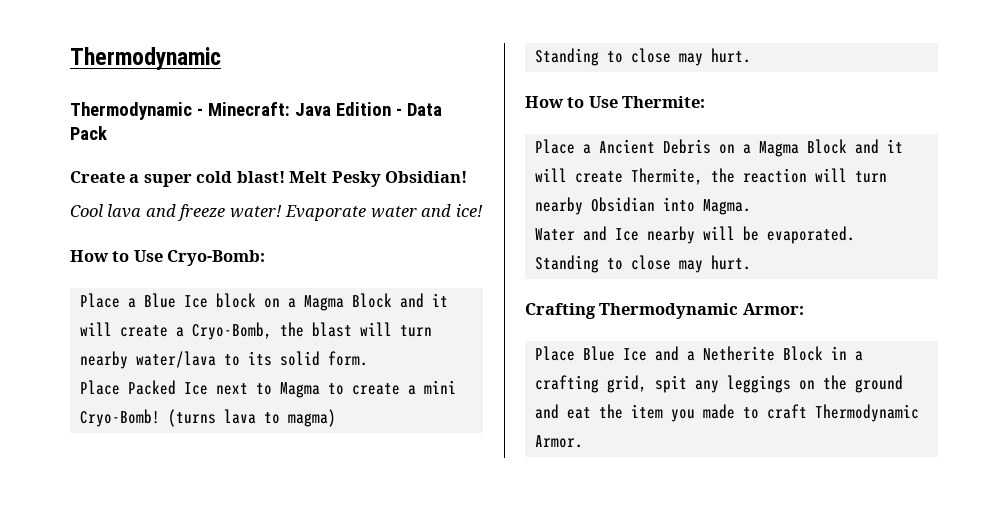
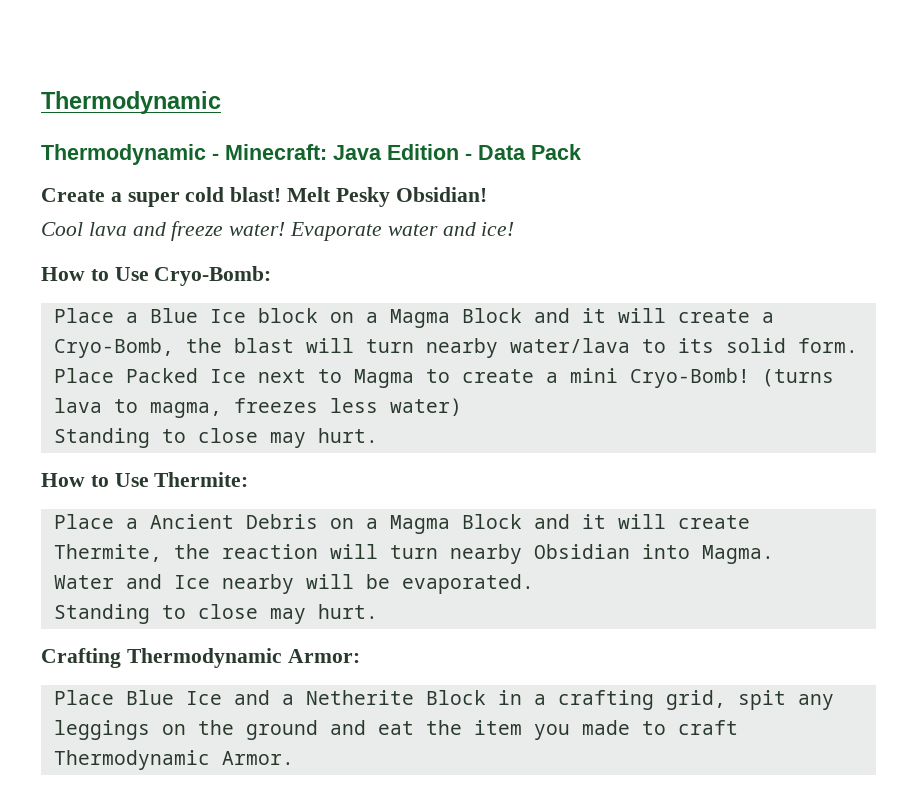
[287,409,336,427] magma) -> [149,398,462,418] magma, freezes less water)

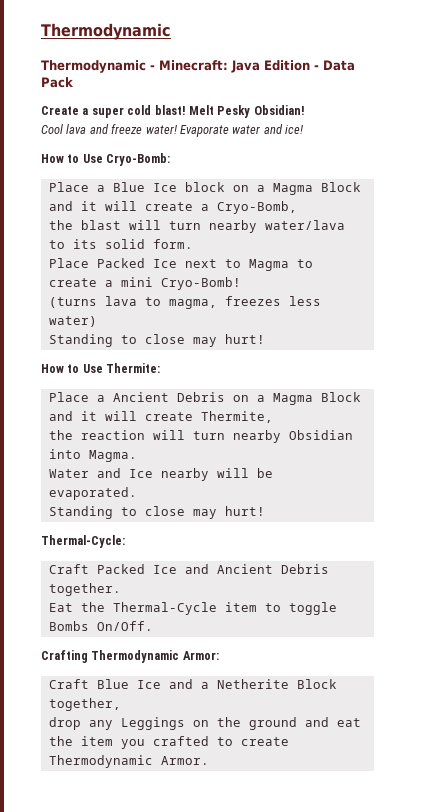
(174, 348) none -> (297, 207) //
(750, 378) none -> (241, 283) //
[317,428,378,443] hurt. -> [224,334,265,344] hurt!
(162, 553) none -> (273, 417) //
[317,604,378,619] hurt. -> [224,506,265,516] [41,535,125,548] [48,564,329,574] [48,583,121,596] [48,602,337,615] [48,621,153,631] hurt! // Thermal-Cycle: // Craft Packed Ice and Ancient Debris together. // Eat the Thermal-Cycle item to toggle Bombs On/Off.
[53,690,114,705] Place -> [48,679,89,689] Craft
[497,690,834,710] [53,720,150,740] in a crafting grid, spit any leggings -> [48,698,121,711] [48,717,185,730] together, // drop any Leggings
[581,720,738,735] made to craft -> [152,736,289,746] crafted to create

